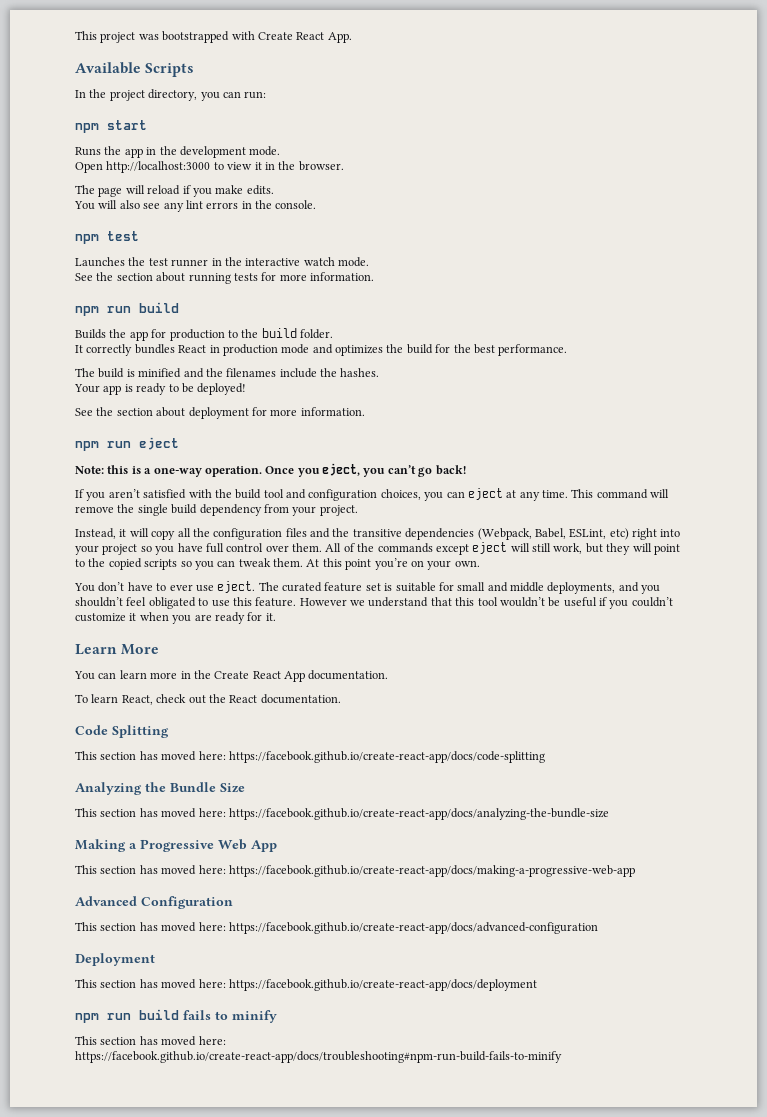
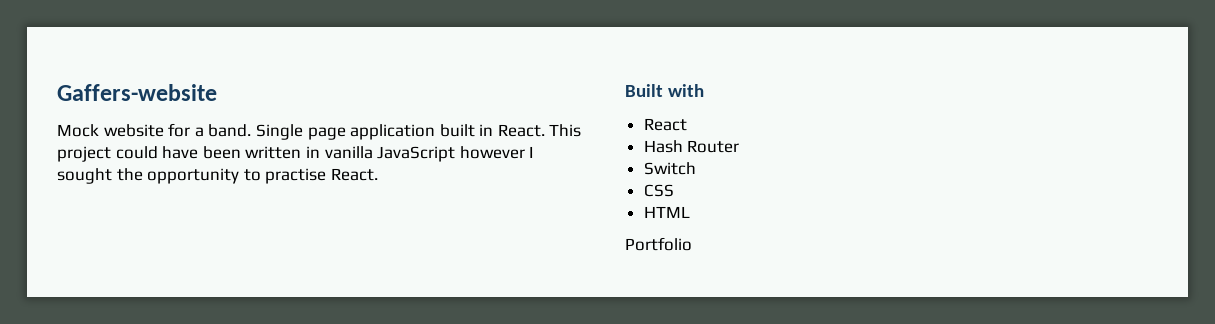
[75,31,352,43] [75,62,195,77] [75,89,267,101] [75,120,147,133] [75,146,281,158] [75,161,344,173] [75,185,274,197] [74,200,317,212] [75,231,139,244] [75,257,369,267] [75,272,374,284] [75,302,179,316] [75,328,333,341] [75,344,568,356] [75,368,380,378] [74,383,247,395] [75,407,365,419] [75,437,179,451] [75,463,466,477] [75,488,670,501] [75,504,358,516] [75,528,681,540] [75,542,680,555] [75,558,480,570] [74,581,661,594] [75,597,673,609] [75,612,276,624] [75,644,160,655] [74,670,389,682] [75,694,341,705] [75,725,169,738] [75,751,545,763] [75,782,245,795] [75,808,609,820] [75,839,277,852] [75,865,635,877] [75,896,233,909] [75,922,598,934] [75,953,155,966] [75,979,537,991] [75,1009,277,1023] [75,1036,226,1046] [75,1051,562,1063] This project was bootstrapped with Create React App. // Available Scripts // In the project directory, you can run: // npm start // Runs the app in the development mode. // Open http://localhost:3000 to view it in the browser. // The page will reload if you make edits. // You will also see any lint errors in the console. // npm test // Launches the test runner in the interactive watch mode. // See the section about running tests for more information. // npm run build // Builds the app for production to the build folder. // It correctly bundles React in production mode and optimizes the build for the best performance. // The build is minified and the filenames include the hashes. // Your app is ready to be deployed! // See the section about deployment for more information. // npm run eject // Note: this is a one-way operation. Once you eject, you can’t go back! // If you aren’t satisfied with the build tool and configuration choices, you can eject at any time. This command will remove the single build dependency from your project. // Instead, it will copy all the configuration files and the transitive dependencies (Webpack, Babel, ESLint, etc) right into your project so you have full control over them. All of the commands except eject will still work, but they will point to the copied scripts so you can tweak them. At this point you’re on your own. // You don’t have to ever use eject. The curated feature set is suitable for small and middle deployments, and you shouldn’t feel obligated to use this feature. However we understand that this tool wouldn’t be useful if you couldn’t customize it when you are ready for it. // Learn More // You can learn more in the Create React App documentation. // To learn React, check out the React documentation. // Code Splitting // This section has moved here: https://facebook.github.io/create-react-app/docs/code-splitting // Analyzing the Bundle Size // This section has moved here: https://facebook.github.io/create-react-app/docs/analyzing-the-bundle-size // Making a Progressive Web App // This section has moved here: https://facebook.github.io/create-react-app/docs/making-a-progressive-web-app // Advanced Configuration // This section has moved here: https://facebook.github.io/create-react-app/docs/advanced-configuration // Deployment // This section has moved here: https://facebook.github.io/create-react-app/docs/deployment // npm run build fails to minify // This section has moved here: https://facebook.github.io/create-react-app/docs/troubleshooting#npm-run-build-fails-to-minify -> [57,84,217,101] [57,123,582,140] [57,146,535,162] [57,168,378,184] [625,84,705,97] [643,118,687,131] [643,140,740,153] [643,162,696,175] [643,184,674,197] [643,206,690,218] [625,237,692,251] Gaffers-website // Mock website for a band. Single page application built in React. This project could have been written in vanilla JavaScript however I sought the opportunity to practise React. // Built with // React // Hash Router // Switch // CSS // HTML // Portfolio

